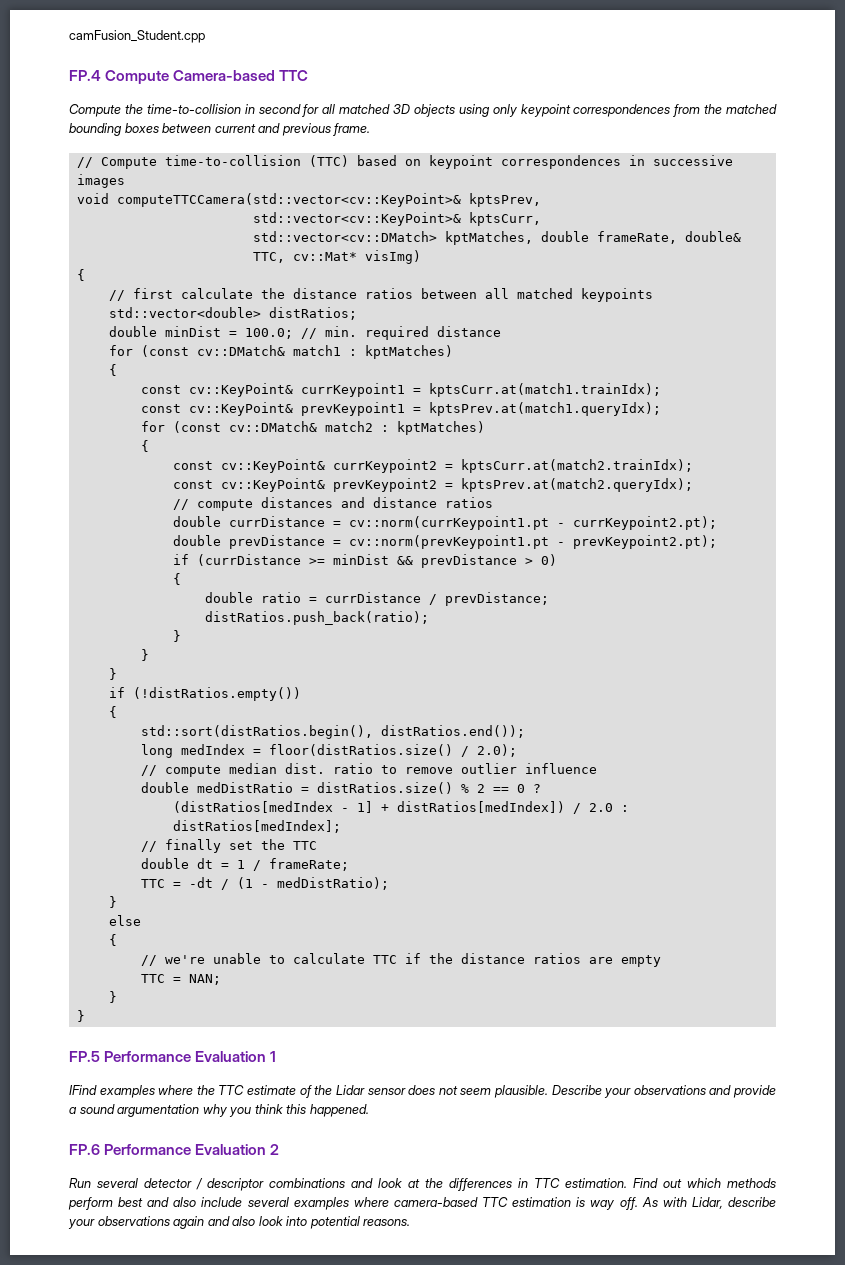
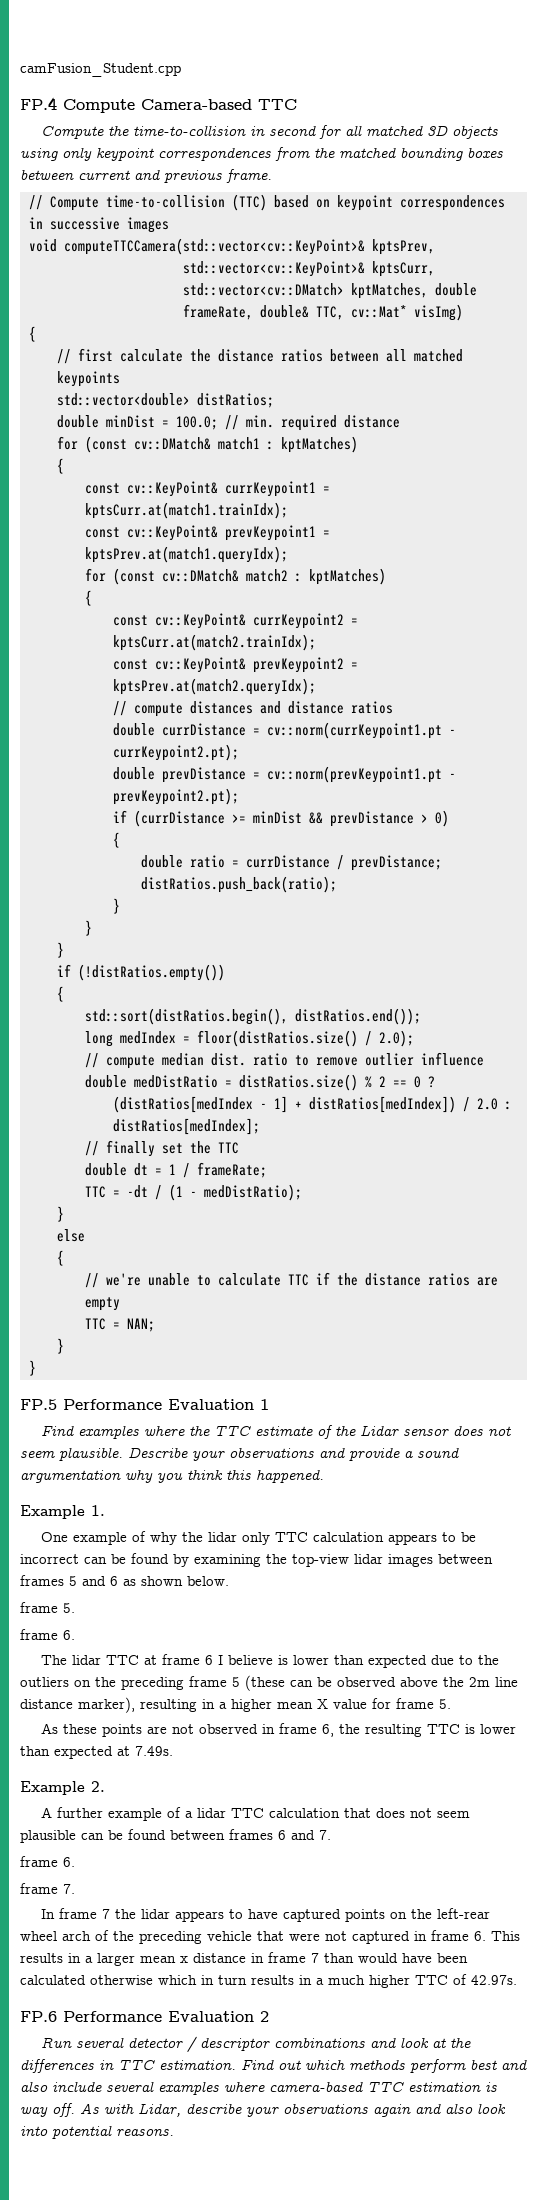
[69,1085,97,1095] IFind -> [41,1425,75,1436] Find
(369, 1110) none -> [20,1505,105,1519] [41,1531,477,1545] [20,1553,493,1567] [20,1575,229,1586] [20,1602,75,1613] [20,1629,75,1640] [41,1654,500,1668] [20,1675,518,1691] [20,1697,451,1713] [41,1723,517,1737] [20,1746,173,1759] [20,1781,105,1795] [41,1807,471,1821] [20,1829,331,1843] [20,1856,75,1867] [20,1883,75,1894] [41,1908,491,1922] [20,1930,520,1944] [20,1952,468,1966] [20,1974,517,1988] // Example 1. // One example of why the lidar only TTC calculation appears to be incorrect can be found by examining the top-view lidar images between frames 5 and 6 as shown below. // frame 5. // frame 6. // The lidar TTC at frame 6 I believe is lower than expected due to the outliers on the preceding frame 5 (these can be observed above the 2m line distance marker), resulting in a higher mean X value for frame 5. // As these points are not observed in frame 6, the resulting TTC is lower than expected at 7.49s. // Example 2. // A further example of a lidar TTC calculation that does not seem plausible can be found between frames 6 and 7. // frame 6. // frame 7. // In frame 7 the lidar appears to have captured points on the left-rear wheel arch of the preceding vehicle that were not captured in frame 6. This results in a larger mean x distance in frame 7 than would have been calculated otherwise which in turn results in a much higher TTC of 42.97s.

